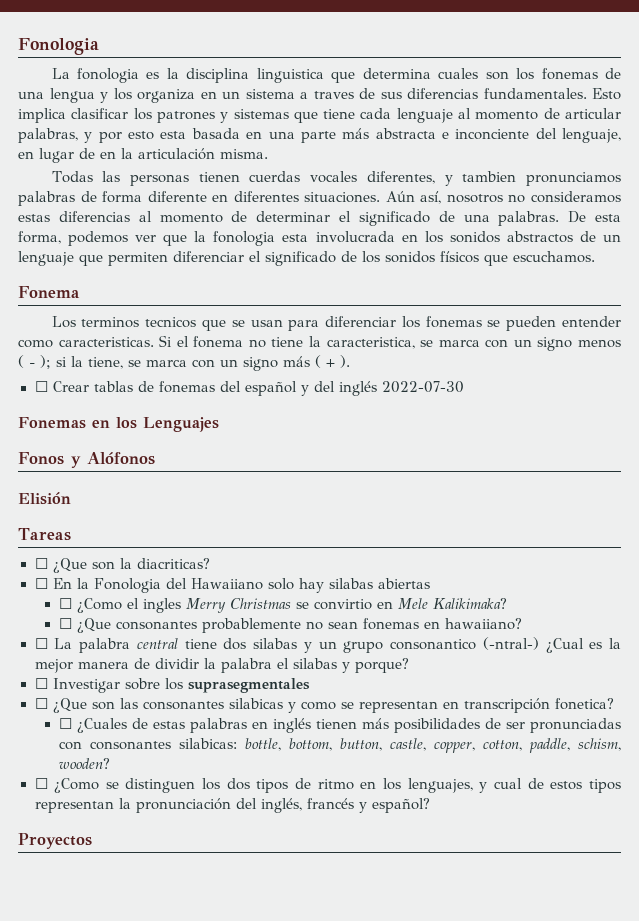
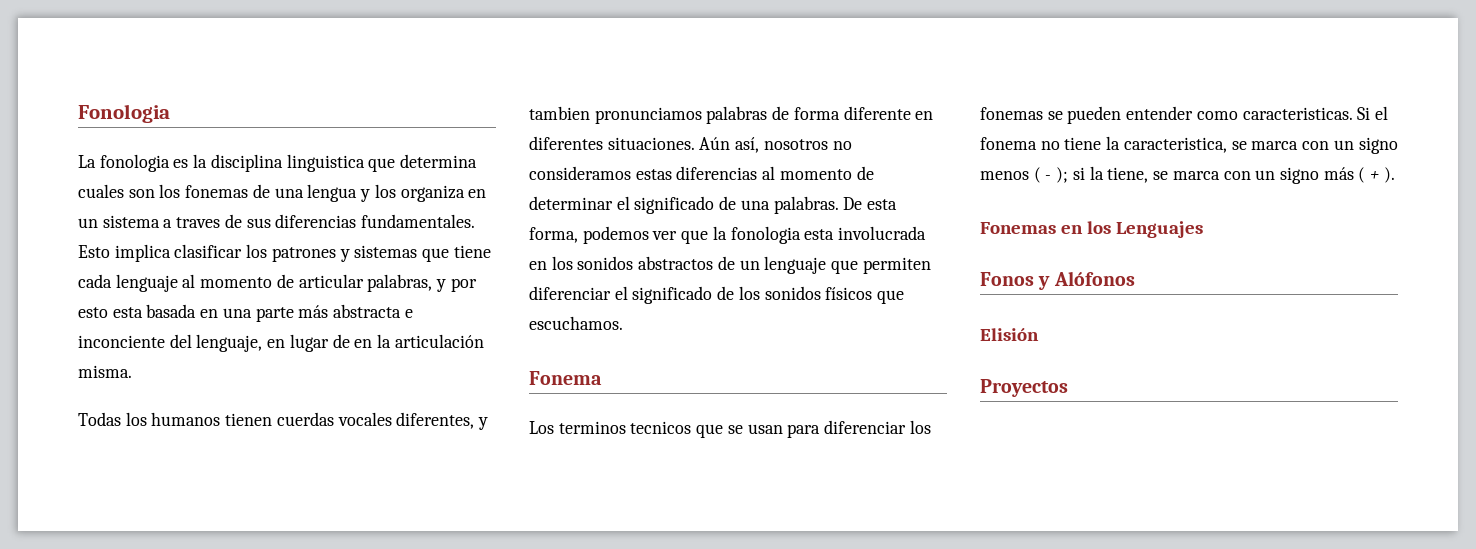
[102,171,189,186] las personas -> [125,412,221,426] los humanos
[34,381,464,396] // ☐ Crear tablas de fonemas del español y del inglés 2022-07-30 -> (1395, 175) none
[18,528,71,541] [34,558,210,573] [34,578,430,593] [58,598,507,613] [58,618,522,633] [34,637,621,653] [34,658,409,673] [34,678,310,693] [34,698,614,713] [58,718,621,733] [58,738,622,753] [58,758,110,769] [34,778,621,793] [34,798,430,813] // Tareas // ☐ ¿Que son la diacriticas? // ☐ En la Fonologia del Hawaiiano solo hay silabas abiertas // ☐ ¿Como el ingles Merry Christmas se convirtio en Mele Kalikimaka? // ☐ ¿Que consonantes probablemente no sean fonemas en hawaiiano? // ☐ La palabra central tiene dos silabas y un grupo consonantico (-ntral-) ¿Cual es la mejor manera de dividir la palabra el silabas y porque? // ☐ Investigar sobre los suprasegmentales // ☐ ¿Que son las consonantes silabicas y como se representan en transcripción fonetica? // ☐ ¿Cuales de estas palabras en inglés tienen más posibilidades de ser pronunciadas con consonantes silabicas: bottle, bottom, button, castle, copper, cotton, paddle, schism, wooden? // ☐ ¿Como se distinguen los dos tipos de ritmo en los lenguajes, y cual de estos tipos representan la pronunciación del inglés, francés y español? -> (1039, 334) none

